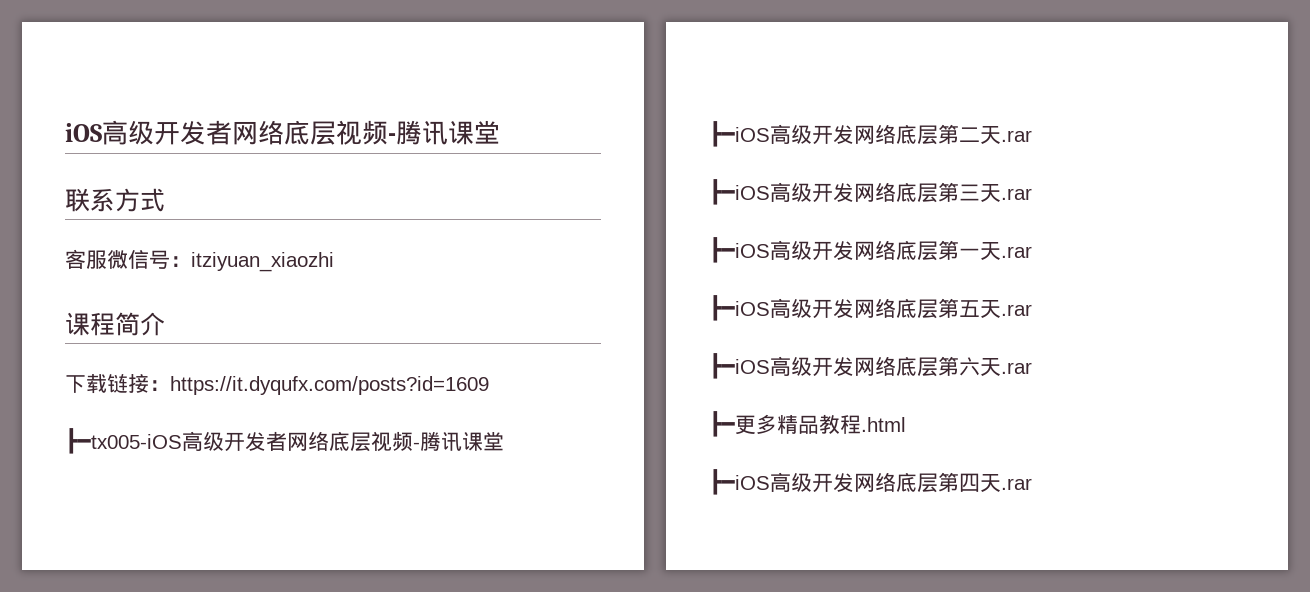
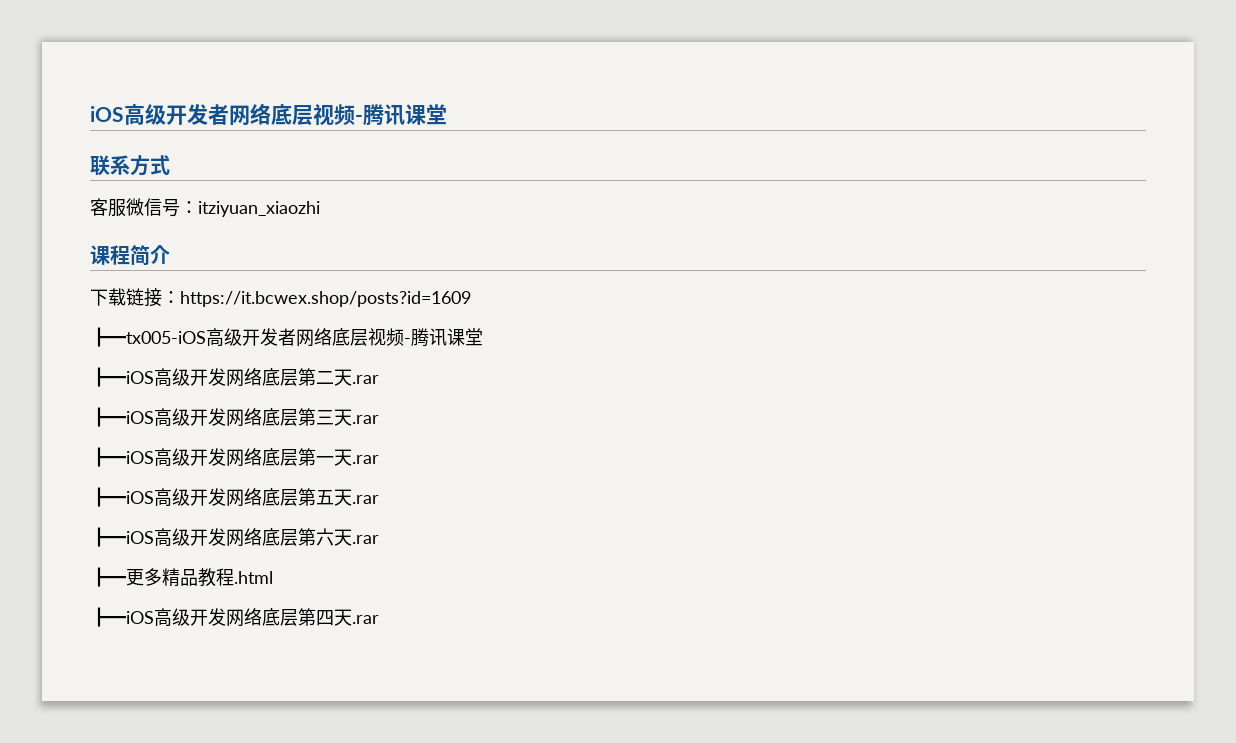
[170,376,489,395] https://it.dyqufx.com/posts?id=1609 -> [180,291,471,307] https://it.bcwex.shop/posts?id=1609

